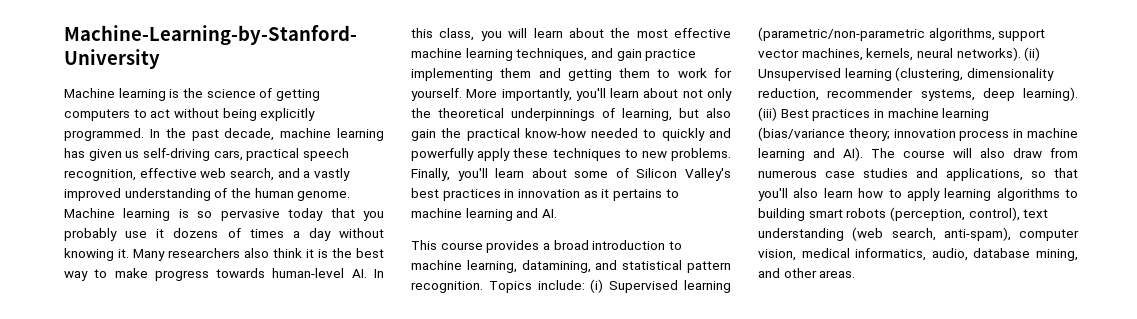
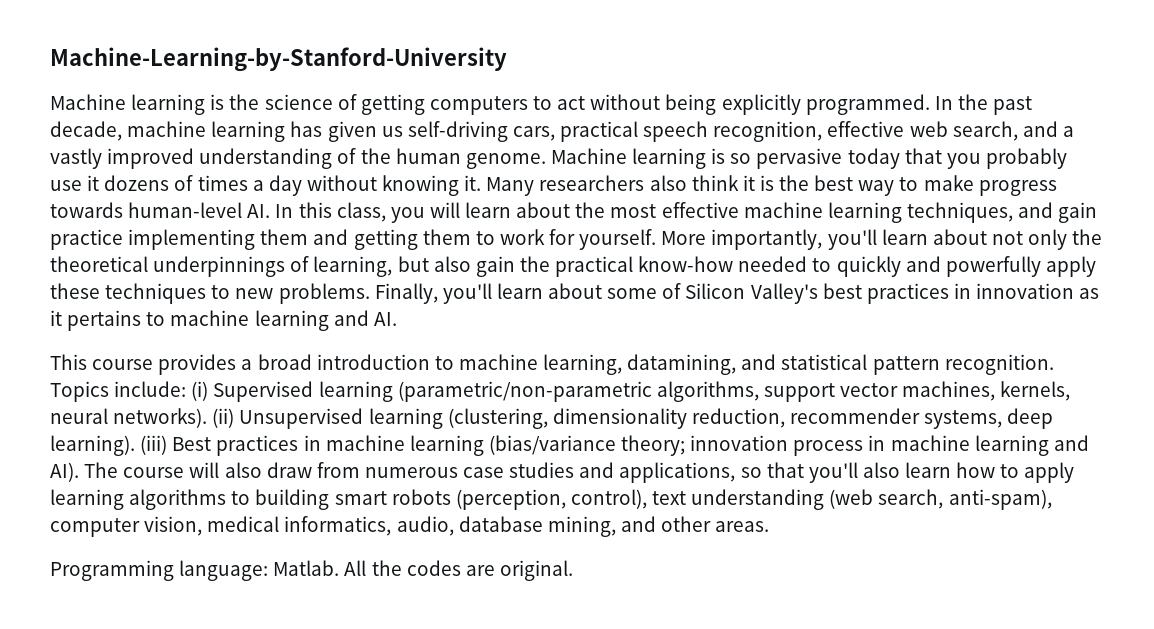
(856, 274) none -> [50,560,573,581] // Programming language: Matlab. All the codes are original.

